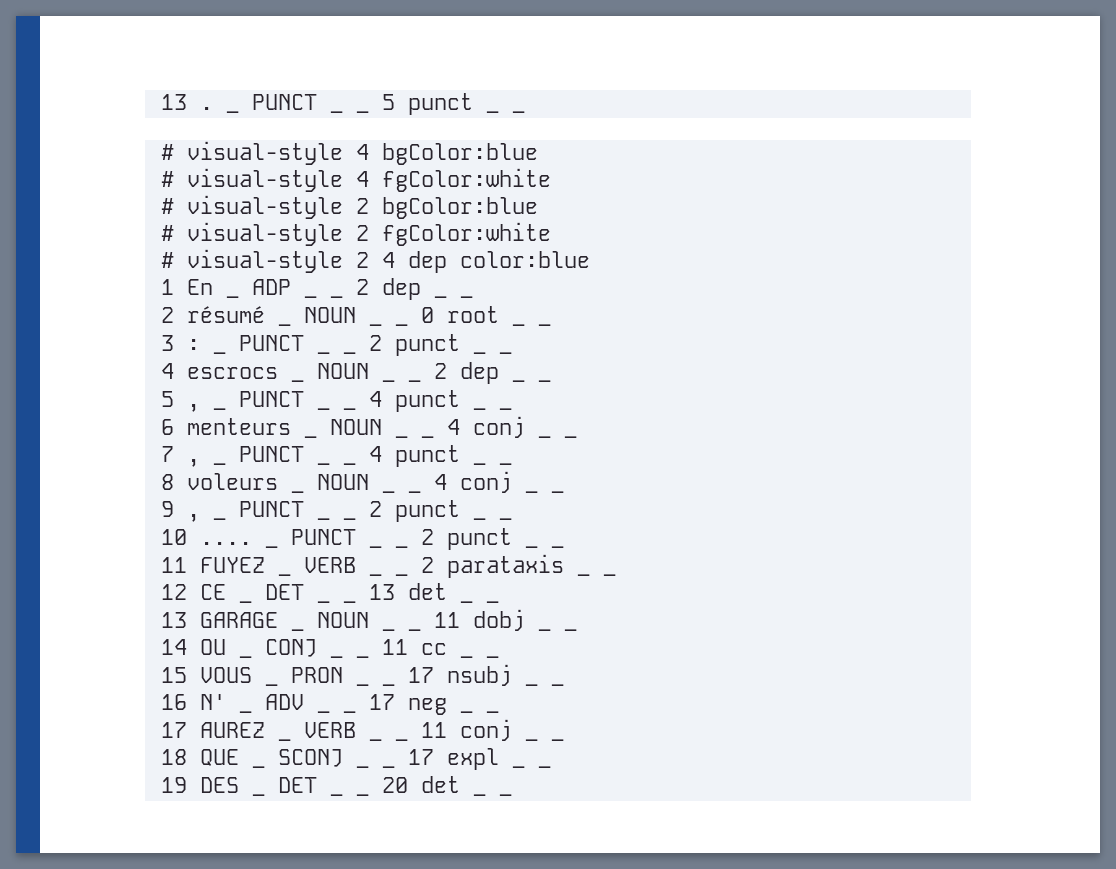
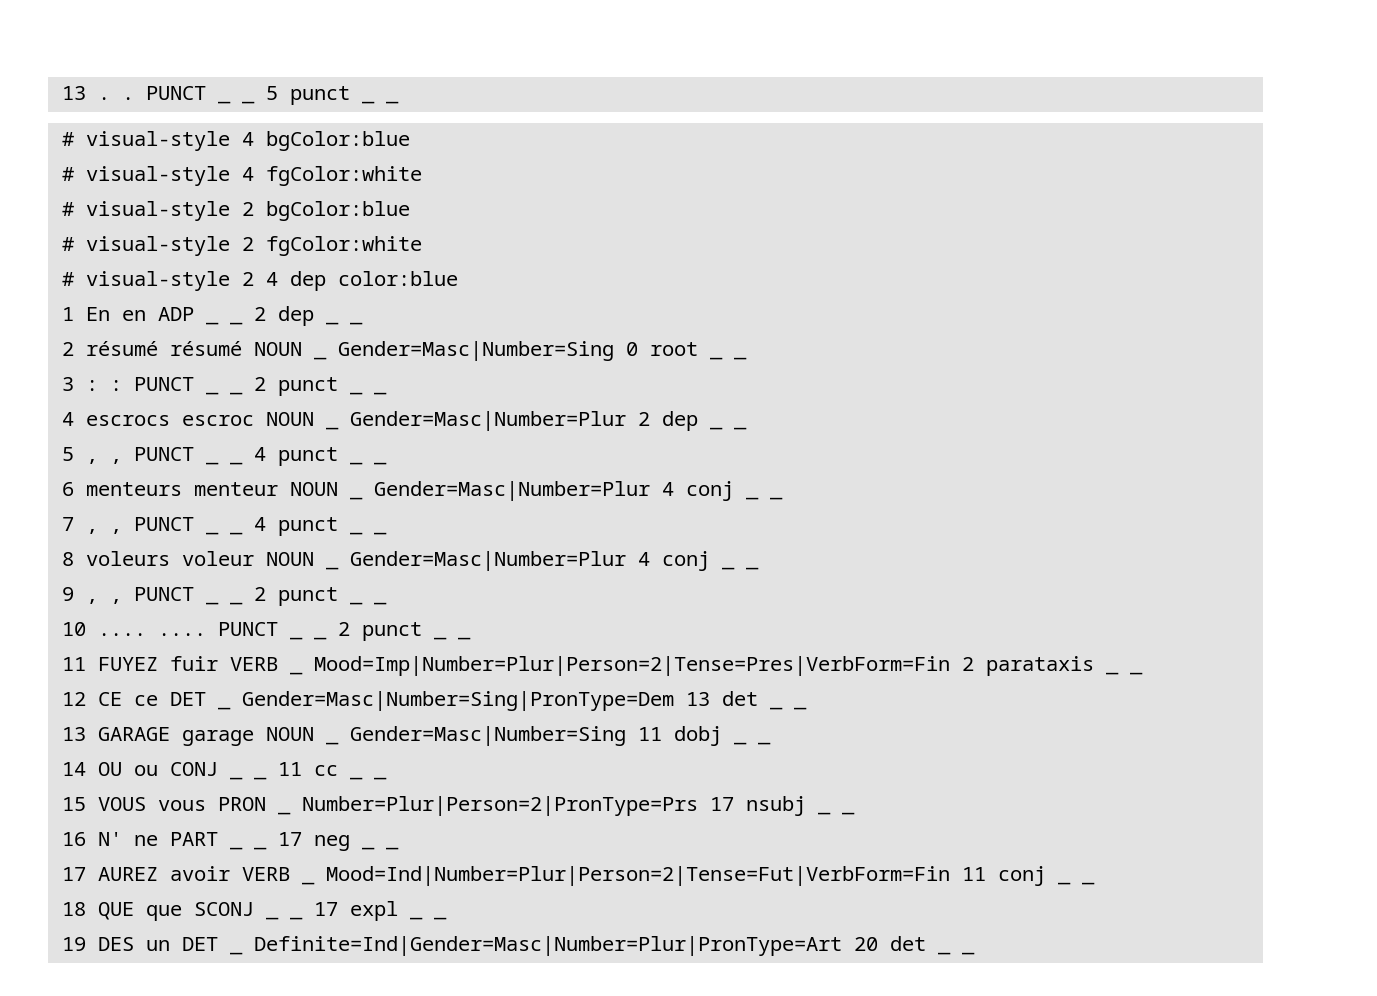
[225,110,239,113] _ -> [121,97,134,100] .
[225,295,239,298] _ -> [121,310,146,321] en
[277,323,291,326] [303,307,356,323] [368,323,408,326] _ NOUN _ _ -> [169,341,302,356] [313,341,614,361] résumé NOUN _ Gender=Masc|Number=Sing
[212,351,226,354] _ -> [109,380,122,391] :
[290,379,304,382] [316,363,369,379] [381,379,421,382] _ NOUN _ _ -> [181,412,314,426] [325,411,626,431] escroc NOUN _ Gender=Masc|Number=Plur
[212,407,226,410] _ -> [109,459,122,464] ,
[303,435,317,438] [329,419,382,435] [394,435,434,438] _ NOUN _ _ -> [193,482,338,496] [349,481,650,501] menteur NOUN _ Gender=Masc|Number=Plur
[212,462,226,465] _ -> [109,529,122,534] ,
[290,490,304,493] [316,474,369,490] [381,490,421,493] _ NOUN _ _ -> [181,551,314,566] [325,551,626,571] voleur NOUN _ Gender=Masc|Number=Plur
[212,517,226,520] _ -> [109,599,122,604] ,
[264,545,278,548] _ -> [157,633,206,636] ....
[277,573,291,576] [303,557,356,573] [368,573,408,576] _ VERB _ _ -> [169,656,278,671] [289,656,950,676] fuir VERB _ Mood=Imp|Number=Plur|Person=2|Tense=Pres|VerbForm=Fin
[238,600,252,603] [264,584,304,600] [316,600,356,603] _ DET _ _ -> [133,692,206,706] [217,691,674,711] ce DET _ Gender=Masc|Number=Sing|PronType=Dem
[290,628,304,631] [316,612,369,628] [381,628,421,631] _ NOUN _ _ -> [181,727,314,746] [325,726,626,746] garage NOUN _ Gender=Masc|Number=Sing
[238,655,252,658] _ -> [133,765,158,776] ou
[264,683,278,686] _ -> [157,800,206,811] vous
[381,683,395,686] _ -> [301,796,698,816] Number=Plur|Person=2|PronType=Prs
[238,710,252,713] [264,694,304,710] _ ADV -> [133,832,218,846] ne PART
[277,738,291,741] [303,722,356,738] [368,738,408,741] _ VERB _ _ -> [169,866,290,881] [301,866,950,886] avoir VERB _ Mood=Ind|Number=Plur|Person=2|Tense=Fut|VerbForm=Fin
[251,765,265,768] _ -> [145,905,182,921] que
[251,793,265,796] [277,777,317,793] [329,793,369,796] _ DET _ _ -> [145,937,218,951] [229,936,842,956] un DET _ Definite=Ind|Gender=Masc|Number=Plur|PronType=Art

